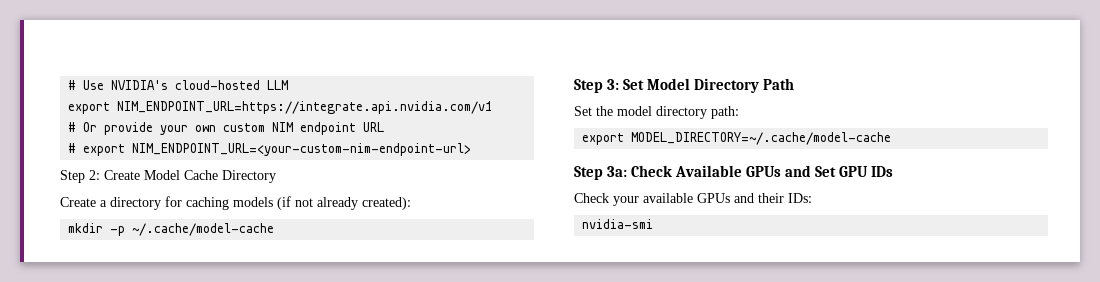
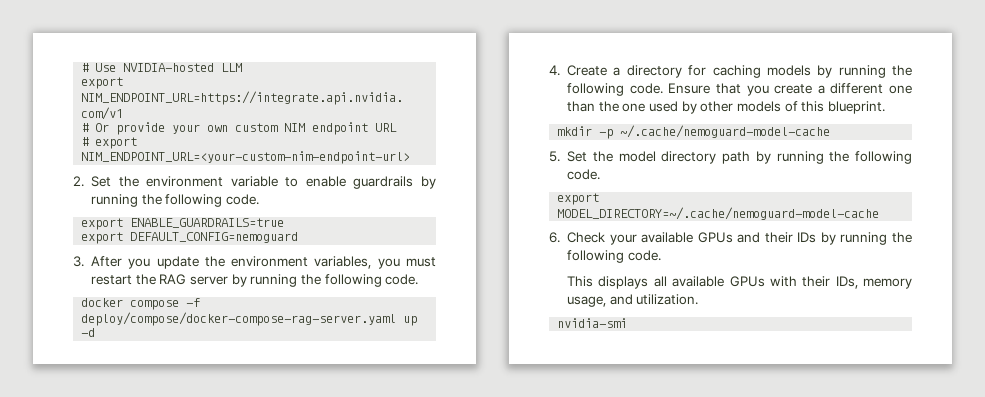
[111,80,261,90] NVIDIA's cloud-hosted -> [123,63,215,72] NVIDIA-hosted
[60,170,276,183] Step 2: Create Model Cache Directory // -> [73,176,437,189] [91,194,260,207] [81,218,285,230] [81,232,299,244] [73,256,437,269] [91,274,419,287] [81,298,201,310] [81,312,418,326] [81,328,96,337] [549,65,560,76] 2. Set the environment variable to enable guardrails by running the following code. // export ENABLE_GUARDRAILS=true // export DEFAULT_CONFIG=nemoguard // 3. After you update the environment variables, you must restart the RAG server by running the following code. // docker compose -f deploy/compose/docker-compose-rag-server.yaml up -d // 4.
[277,196,411,210] [68,223,275,236] [574,78,795,93] [574,106,739,119] [582,132,892,145] [574,165,894,180] (if not already created): // mkdir -p ~/.cache/model-cache // Step 3: Set Model Directory Path // Set the model directory path: // export MODEL_DIRECTORY=~/.cache/model-cache // Step 3a: Check Available GPUs and Set GPU IDs // -> [817,65,912,78] [567,83,912,96] [567,101,885,114] [557,125,831,139] [549,151,912,164] [567,169,601,180] [557,193,600,205] [557,207,880,220] [549,232,560,243] by running the following code. Ensure that you create a different one than the one used by other models of this blueprint. // mkdir -p ~/.cache/nemoguard-model-cache // 5. Set the model directory path by running the following code. // export MODEL_DIRECTORY=~/.cache/nemoguard-model-cache // 6.
[788,193,812,203] IDs: -> [797,232,912,245] [567,250,661,263] [567,276,912,289] [567,294,699,307] IDs by running the following code. // This displays all available GPUs with their IDs, memory usage, and utilization.

